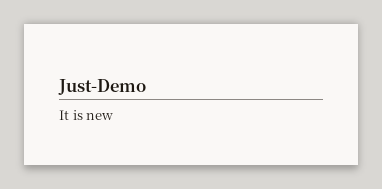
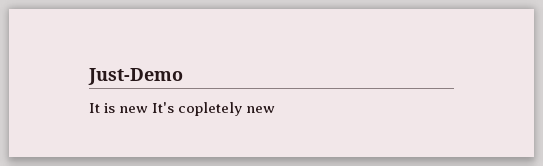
(114, 116) none -> [152,102,276,116] It's copletely new

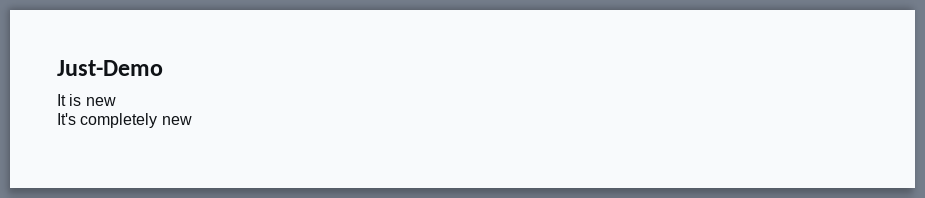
[152,102,243,116] It's copletely -> [57,113,158,128] // It's completely

